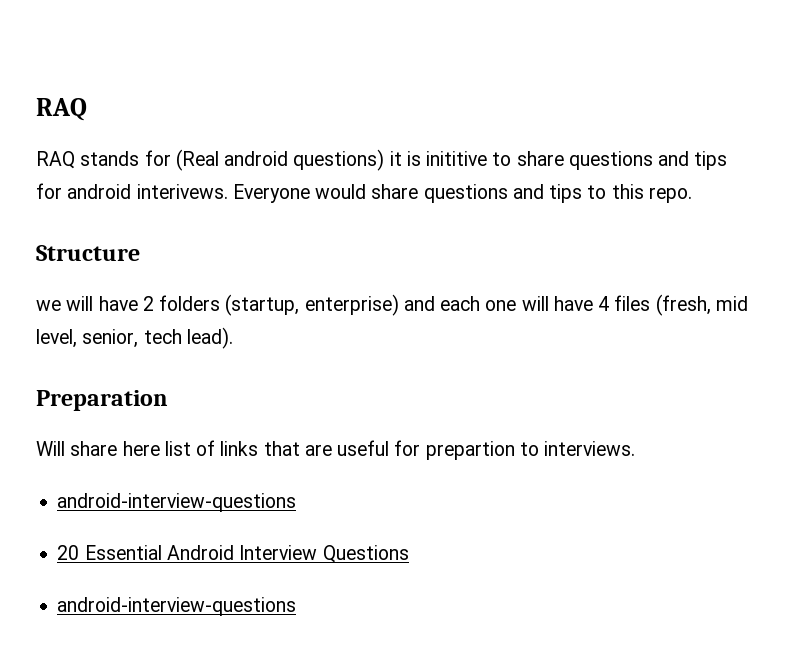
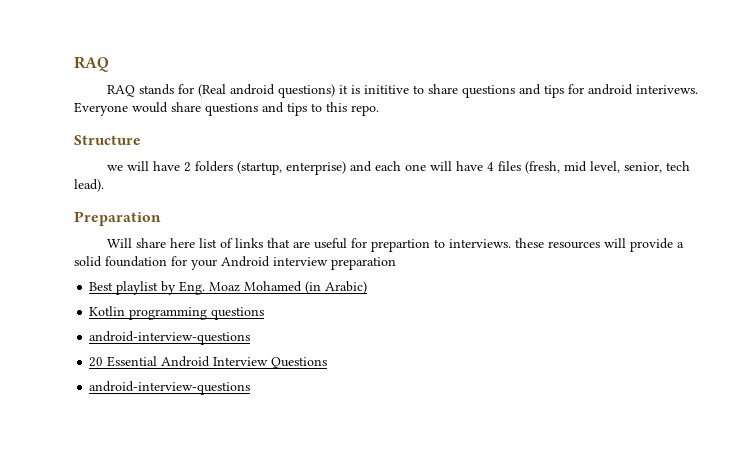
(636, 448) none -> [514,238,684,252] [74,256,396,270] [89,281,368,295] [89,306,265,320] these resources will provide a solid foundation for your Android interview preparation // Best playlist by Eng. Moaz Mohamed (in Arabic) // Kotlin programming questions

